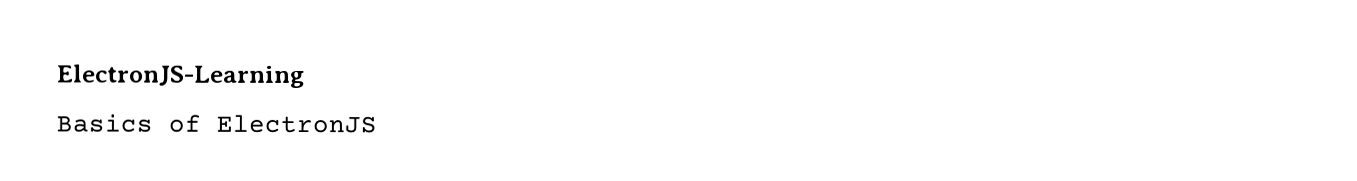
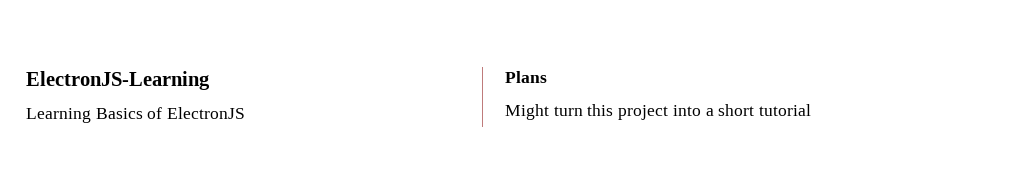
(305, 76) none -> [26,108,91,123] Learning
(377, 124) none -> [505,71,547,83] [505,104,812,120] // Plans // Might turn this project into a short tutorial

